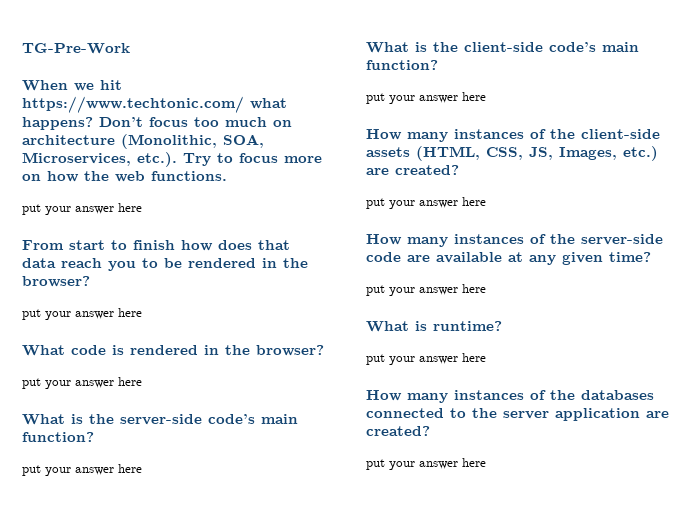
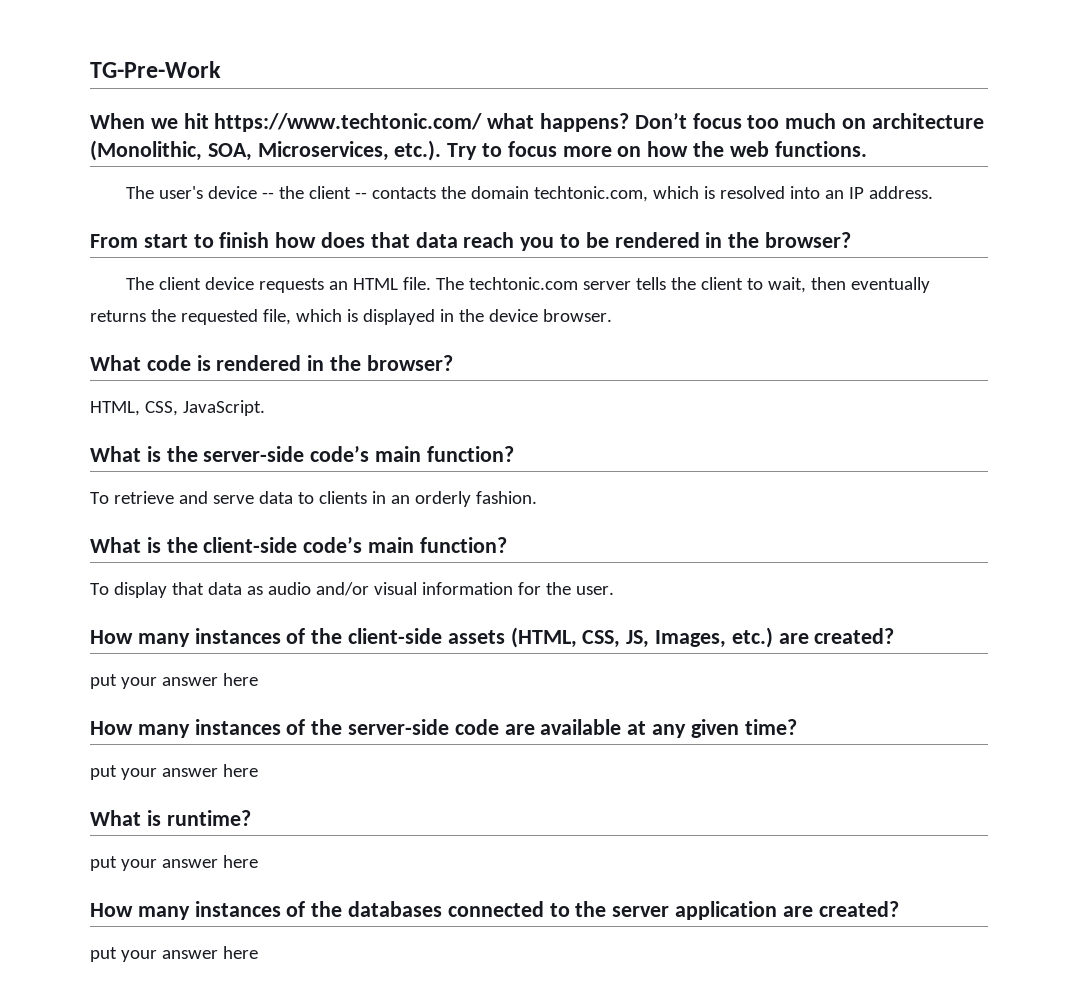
[22,203,142,215] put your answer here -> [126,186,934,202] The user's device -- the client -- contacts the domain techtonic.com, which is resolved into an IP address.
[22,308,142,320] put your answer here -> [126,277,931,293] [90,309,612,325] The client device requests an HTML file. The techtonic.com server tells the client to wait, then eventually returns the requested file, which is displayed in the device browser.
[22,377,142,389] put your answer here -> [90,400,265,416] HTML, CSS, JavaScript.
[22,464,142,476] put your answer here -> [90,491,537,507] To retrieve and serve data to clients in an orderly fashion.
[366,92,486,104] put your answer here -> [90,582,614,598] To display that data as audio and/or visual information for the user.

